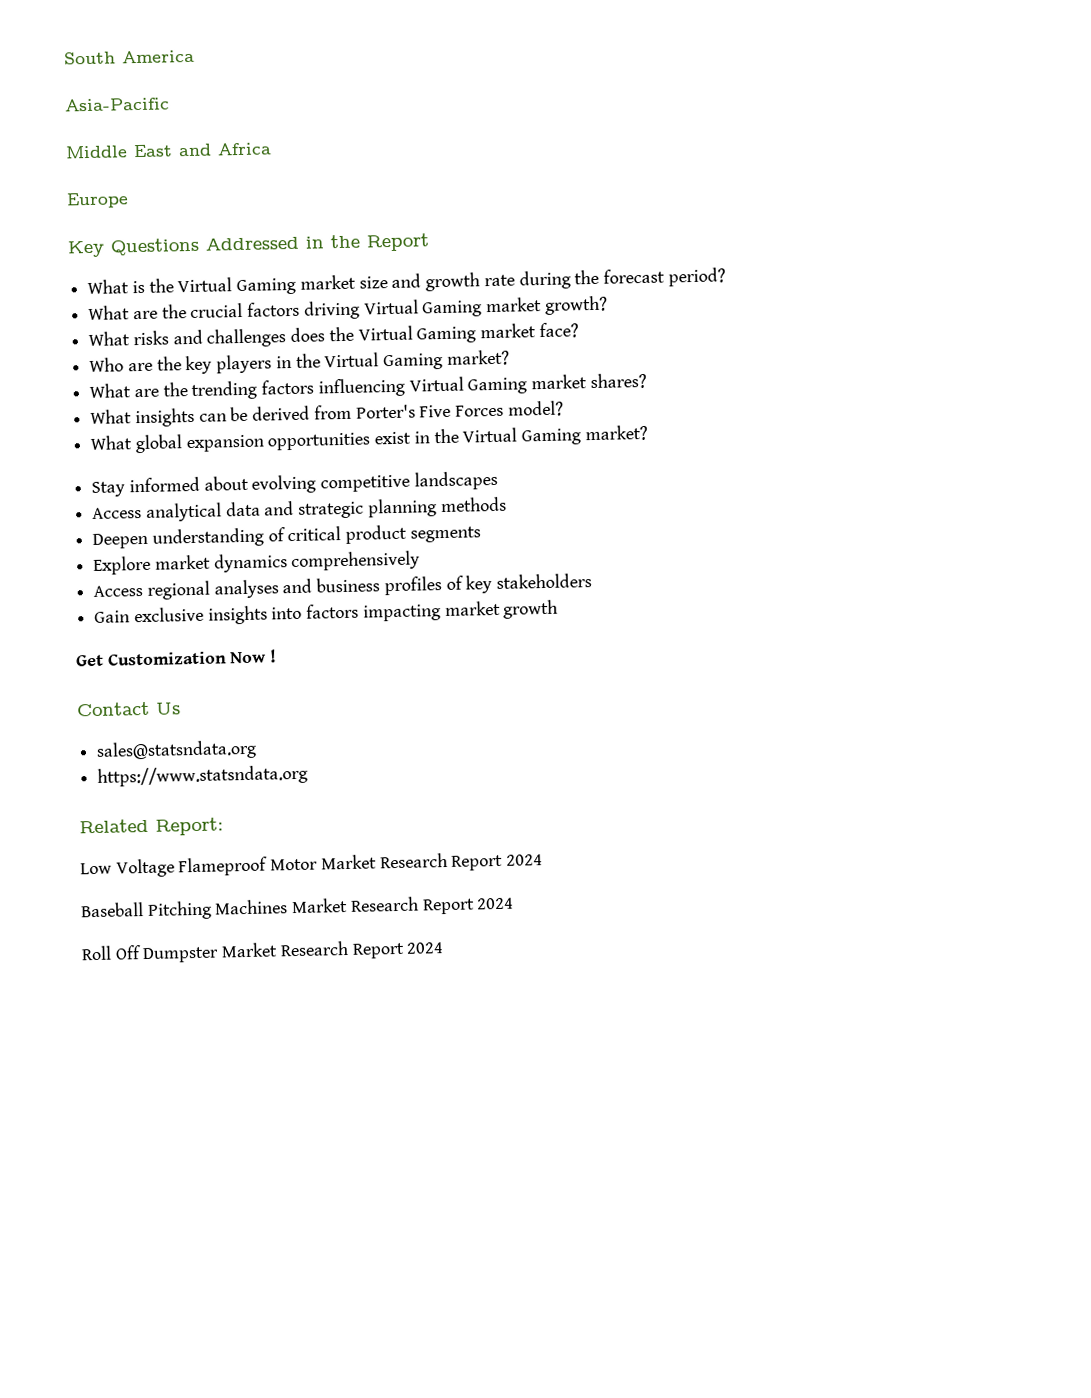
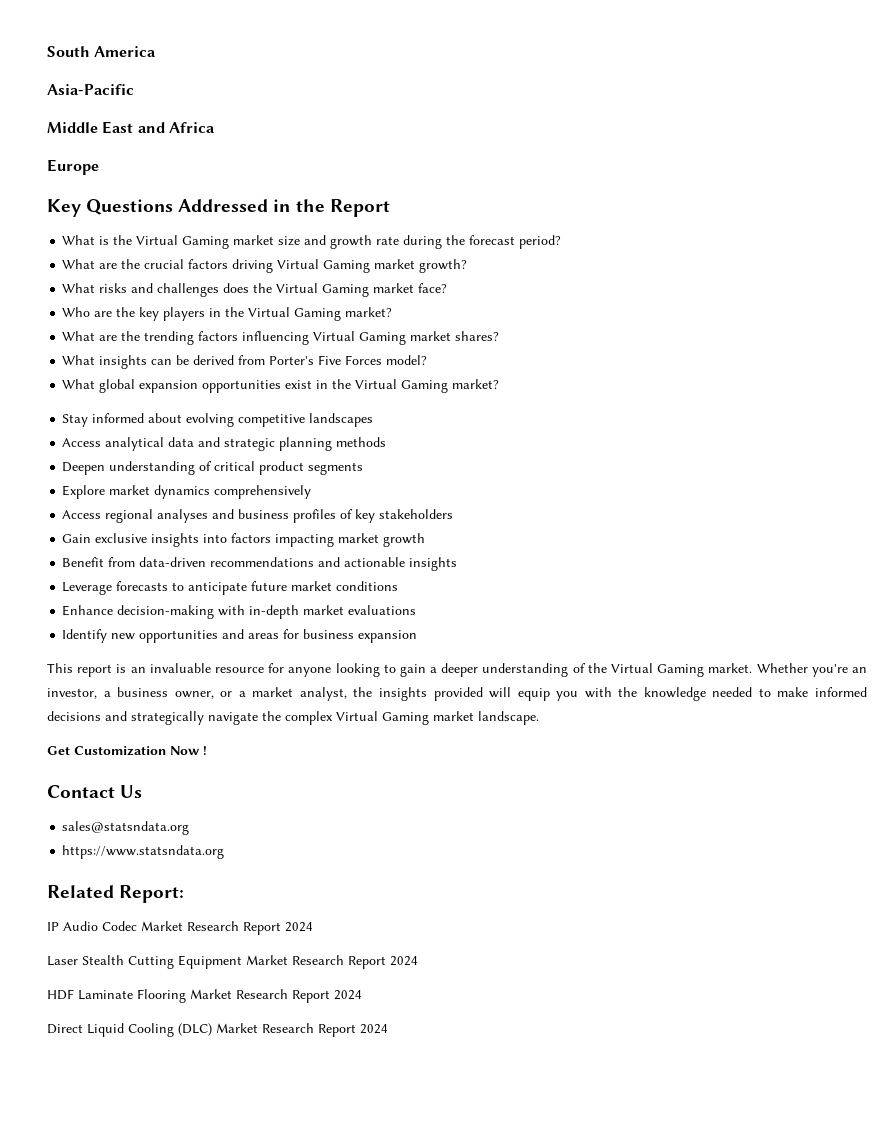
(559, 609) none -> [62,557,458,571] [62,581,399,595] [62,605,417,619] [62,629,418,643] [47,663,867,677] [47,687,867,701] [47,711,539,725] // Benefit from data-driven recommendations and actionable insights // Leverage forecasts to anticipate future market conditions // Enhance decision-making with in-depth market evaluations // Identify new opportunities and areas for business expansion // This report is an invaluable resource for anyone looking to gain a deeper understanding of the Virtual Gaming market. Whether you're an investor, a business owner, or a market analyst, the insights provided will equip you with the knowledge needed to make informed decisions and strategically navigate the complex Virtual Gaming market landscape.
[80,852,544,878] [80,896,515,920] [81,940,445,964] Low Voltage Flameproof Motor Market Research Report 2024 // Baseball Pitching Machines Market Research Report 2024 // Roll Off Dumpster Market Research Report 2024 -> [47,921,313,935] [47,955,418,969] [47,989,362,1003] [47,1023,388,1037] IP Audio Codec Market Research Report 2024 // Laser Stealth Cutting Equipment Market Research Report 2024 // HDF Laminate Flooring Market Research Report 2024 // Direct Liquid Cooling (DLC) Market Research Report 2024

